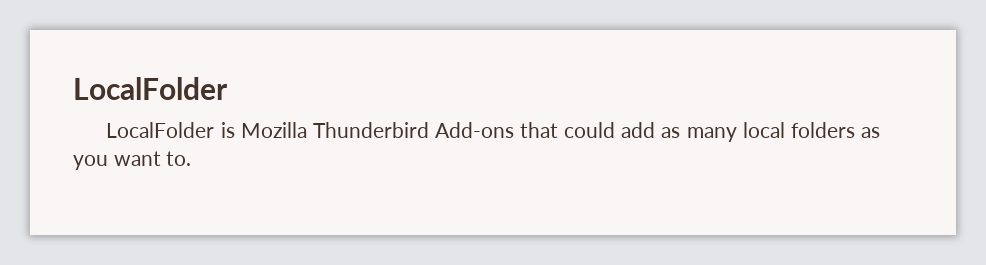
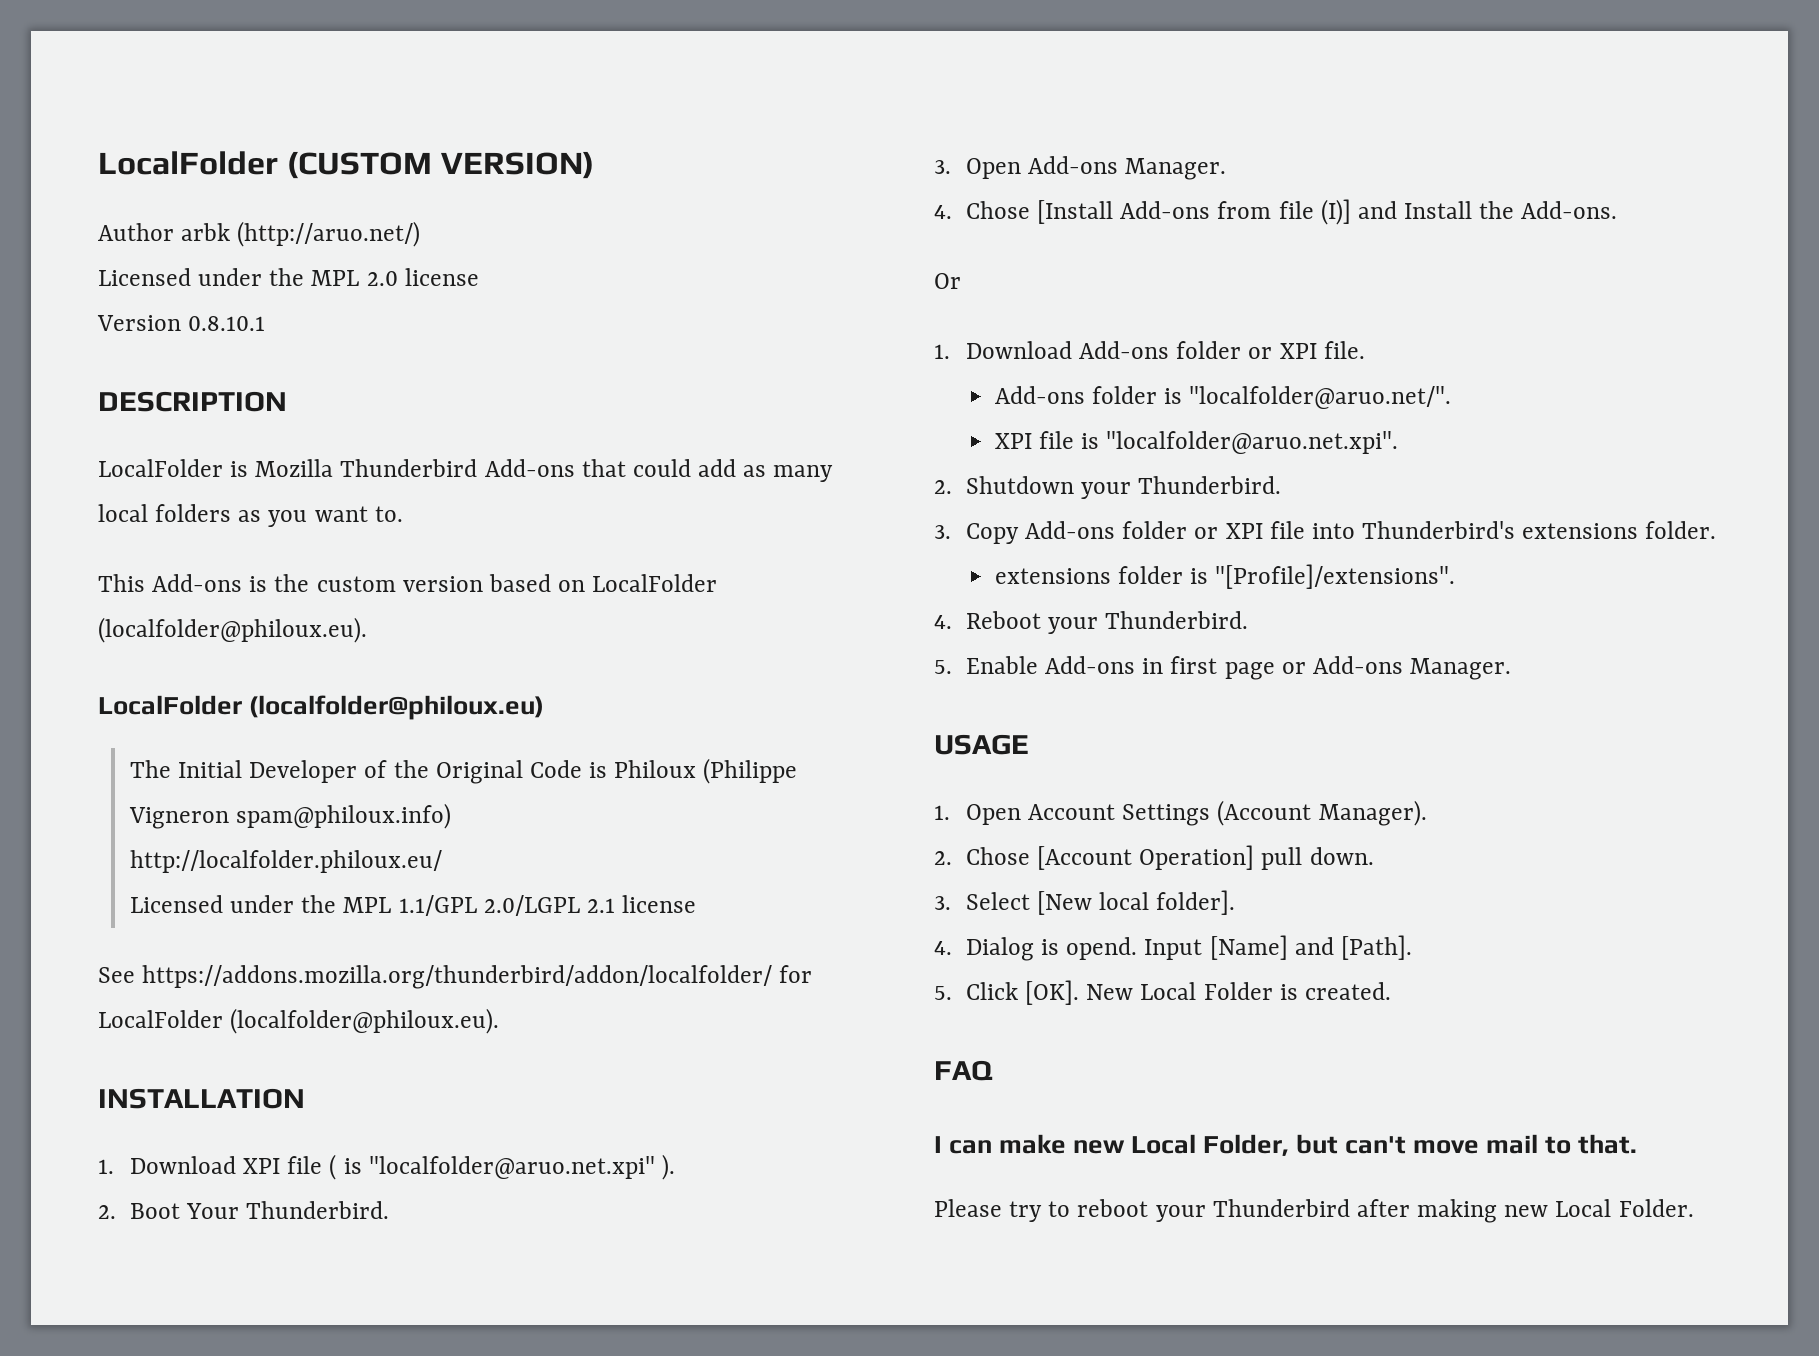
[73,77,228,100] LocalFolder -> [98,151,594,179] [98,221,421,247] [98,268,479,286] [97,315,266,331] [98,391,287,412] LocalFolder (CUSTOM VERSION) // Author arbk (http://aruo.net/) // Licensed under the MPL 2.0 license // Version 0.8.10.1 // DESCRIPTION
(192, 158) none -> [98,574,718,592] [98,617,367,643] [98,695,545,720] [129,758,798,784] [128,803,452,829] [129,850,442,873] [129,895,696,916] [98,965,813,989] [98,1008,500,1034] [98,1088,305,1109] [98,1154,675,1180] [98,1201,390,1219] [934,156,1227,180] [934,199,1618,225] [934,273,961,289] [934,341,1365,359] [995,386,1452,409] [995,431,1399,454] [934,476,1282,499] [934,521,1717,544] [995,564,1456,589] [934,611,1249,634] [934,656,1511,680] [934,734,1029,755] [934,800,1427,826] [934,845,1374,870] [934,890,1236,915] [934,935,1412,961] [934,980,1391,1005] [934,1060,993,1081] [934,1134,1638,1156] [934,1199,1694,1223] // This Add-ons is the custom version based on LocalFolder (localfolder@philoux.eu). // LocalFolder (localfolder@philoux.eu) // The Initial Developer of the Original Code is Philoux (Philippe Vigneron spam@philoux.info) // http://localfolder.philoux.eu/ // Licensed under the MPL 1.1/GPL 2.0/LGPL 2.1 license // See https://addons.mozilla.org/thunderbird/addon/localfolder/ for LocalFolder (localfolder@philoux.eu). // INSTALLATION // 1. Download XPI file ( is "localfolder@aruo.net.xpi" ). // 2. Boot Your Thunderbird. // 3. Open Add-ons Manager. // 4. Chose [Install Add-ons from file (I)] and Install the Add-ons. // Or // 1. Download Add-ons folder or XPI file. // Add-ons folder is "localfolder@aruo.net/". // XPI file is "localfolder@aruo.net.xpi". // 2. Shutdown your Thunderbird. // 3. Copy Add-ons folder or XPI file into Thunderbird's extensions folder. // extensions folder is "[Profile]/extensions". // 4. Reboot your Thunderbird. // 5. Enable Add-ons in first page or Add-ons Manager. // USAGE // 1. Open Account Settings (Account Manager). // 2. Chose [Account Operation] pull down. // 3. Select [New local folder]. // 4. Dialog is opend. Input [Name] and [Path]. // 5. Click [OK]. New Local Folder is created. // FAQ // I can make new Local Folder, but can't move mail to that. // Please try to reboot your Thunderbird after making new Local Folder.

